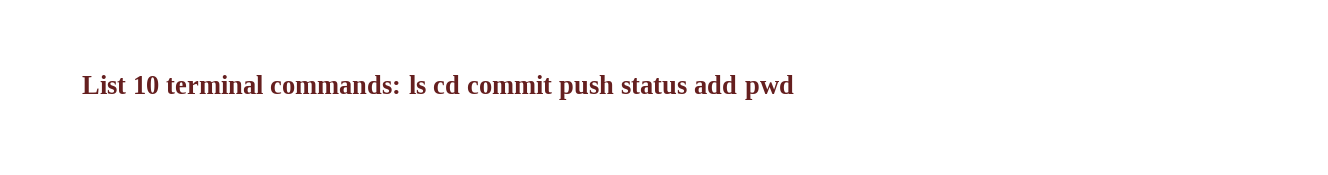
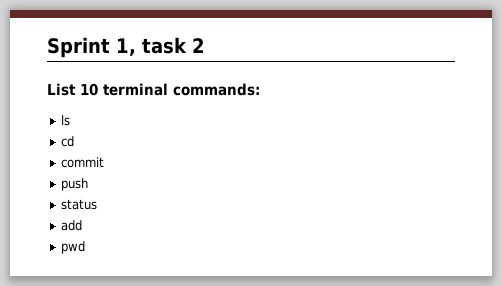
(82, 84) none -> [47,37,205,58] Sprint 1, task 2 //
(402, 84) none -> (260, 89) //
(426, 84) none -> (70, 120) //
(460, 84) none -> (74, 141) //
(552, 84) none -> (104, 162) //
(615, 87) none -> (88, 184) //
(688, 86) none -> (97, 204) //
(738, 84) none -> (82, 225) //

